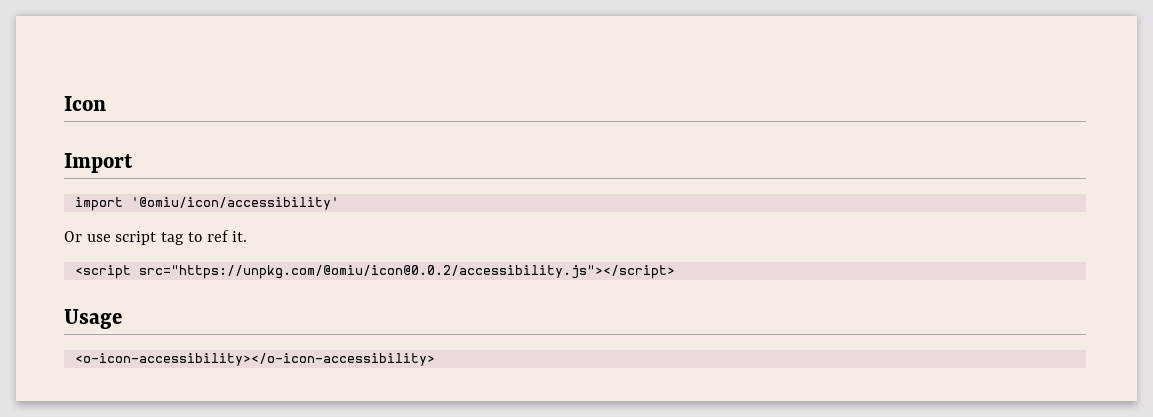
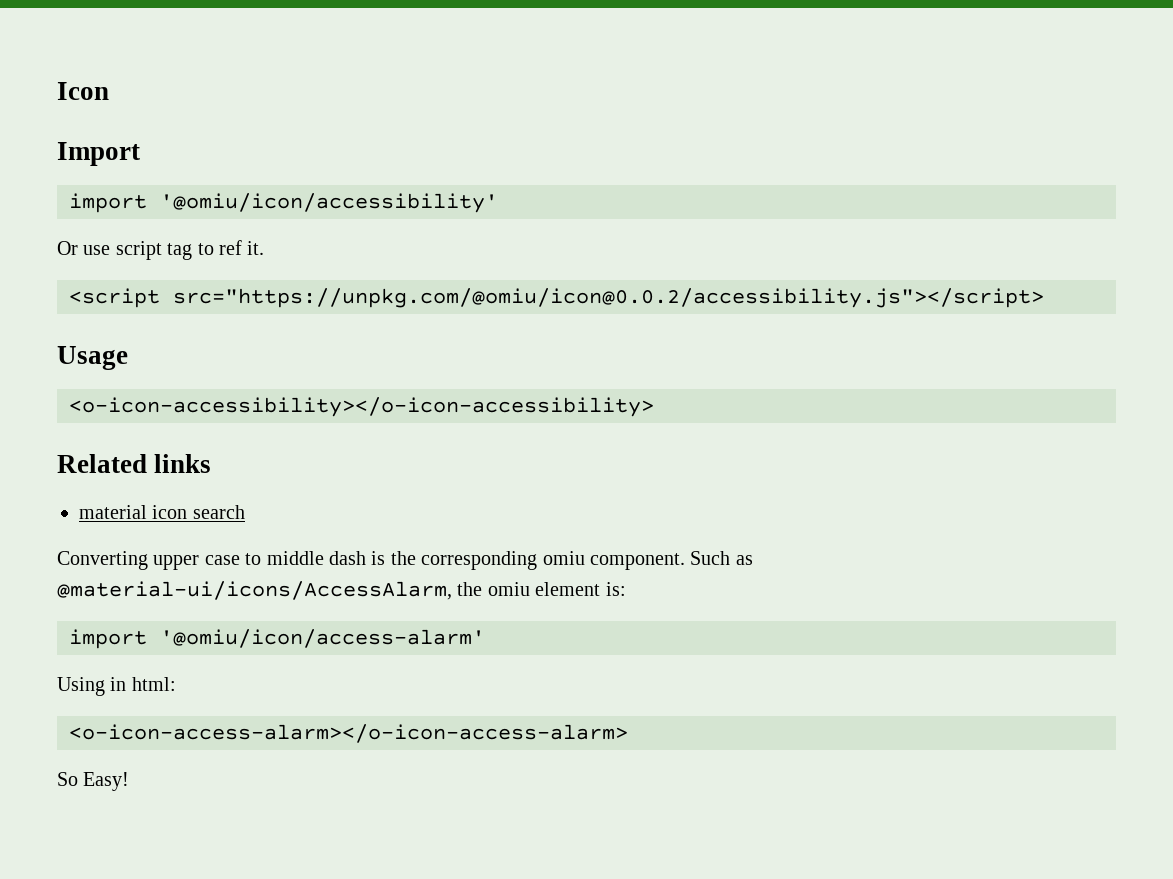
(435, 359) none -> [57,454,212,473] [79,505,245,519] [57,551,753,570] [57,581,626,600] [69,629,485,649] [57,677,176,696] [69,724,628,743] [57,772,130,791] // Related links // material icon search // Converting upper case to middle dash is the corresponding omiu component. Such as @material-ui/icons/AccessAlarm, the omiu element is: // import '@omiu/icon/access-alarm' // Using in html: // <o-icon-access-alarm></o-icon-access-alarm> // So Easy!

